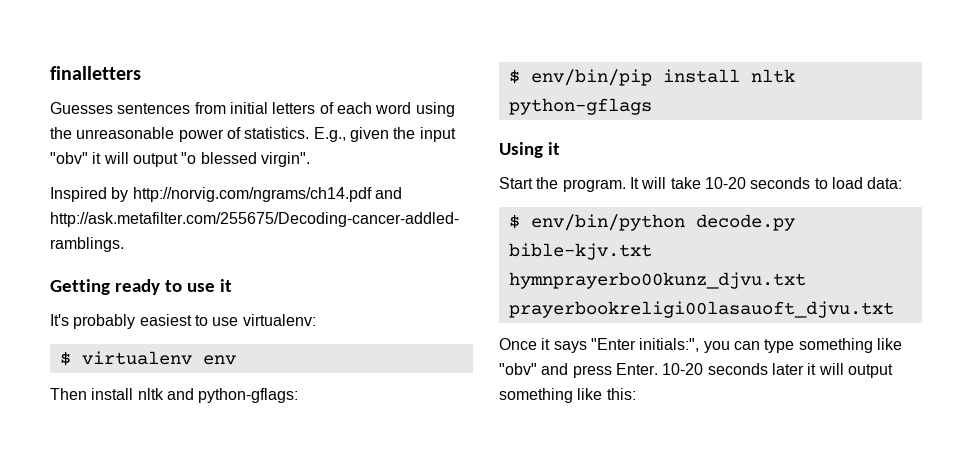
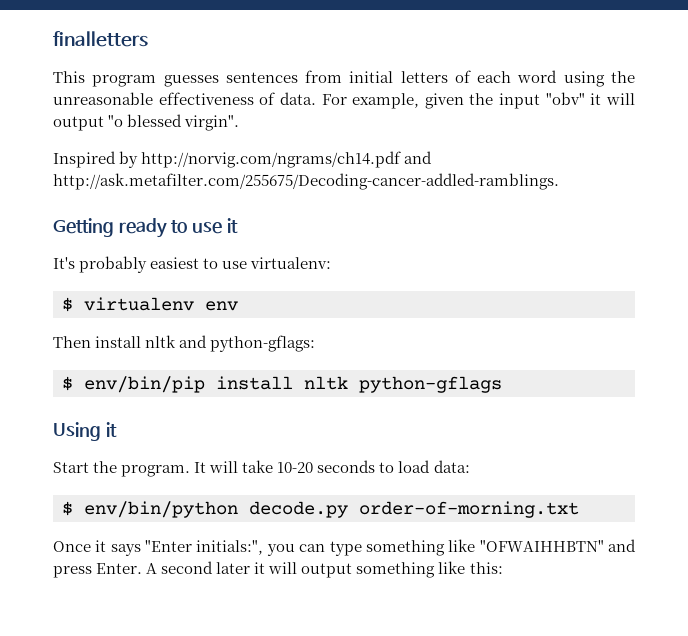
[50,102,113,114] Guesses -> [53,71,219,87] This program guesses
[178,127,346,142] power of statistics. E.g., -> [158,92,420,109] effectiveness of data. For example,
[508,243,652,260] [508,272,806,289] [508,301,894,318] bible-kjv.txt hymnprayerbo00kunz_djvu.txt prayerbookreligi00lasauoft_djvu.txt -> [359,501,579,518] order-of-morning.txt
[499,363,537,375] "obv" -> [479,540,604,552] "OFWAIHHBTN"
[662,363,768,375] 10-20 seconds -> [146,561,214,574] A second

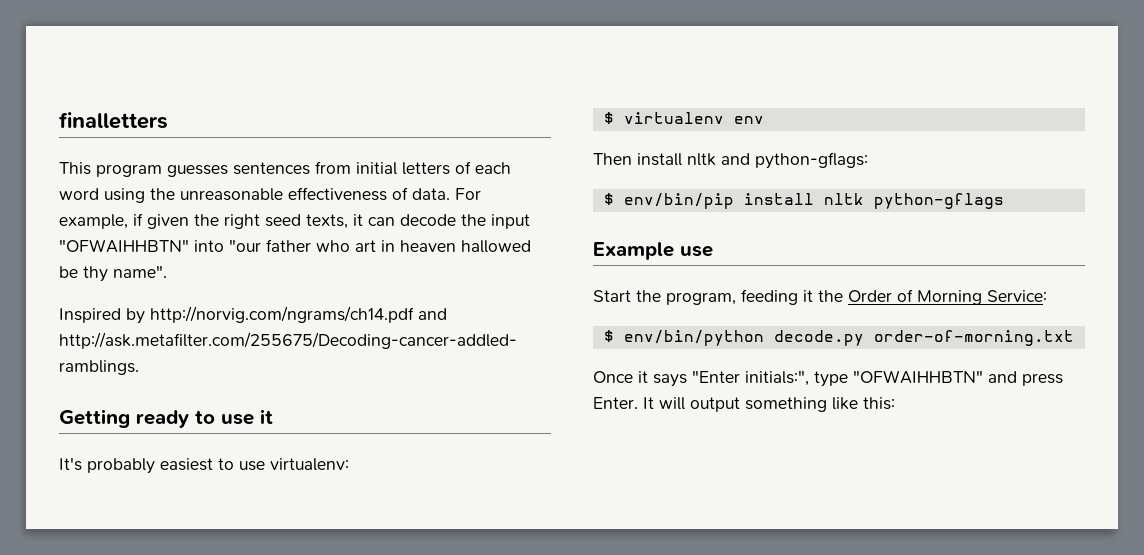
(420, 101) none -> [133,213,143,226] if
[499,92,635,109] [53,114,240,131] input "obv" it will output "o blessed virgin". -> [224,214,530,229] [59,239,531,253] [59,265,167,282] right seed texts, it can decode the input "OFWAIHHBTN" into "our father who art in heaven hallowed be thy name".
[53,422,117,441] Using it -> [593,242,713,260] Example use
[121,460,470,477] program. It will take 10-20 seconds to load data: -> [666,289,1047,305] program, feeding it the Order of Morning Service:
[266,539,637,556] [53,561,266,578] you can type something like "OFWAIHHBTN" and press Enter. A second later it -> [814,370,1063,387] [593,397,654,409] type "OFWAIHHBTN" and press Enter. It

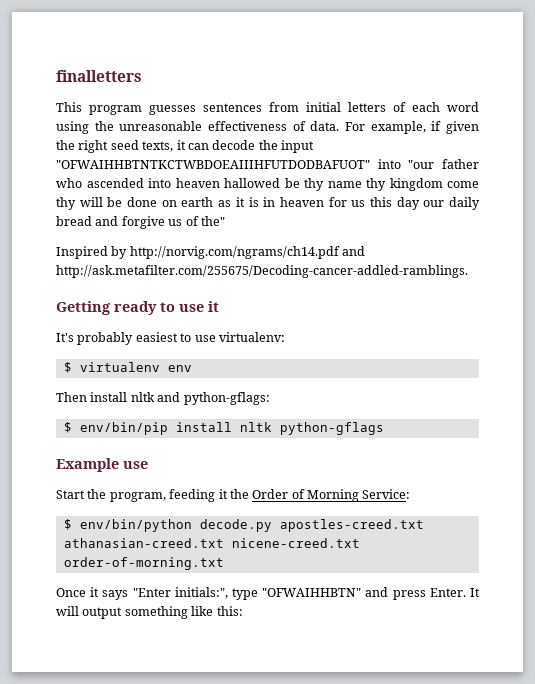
[59,239,189,253] "OFWAIHHBTN" -> [56,160,370,169] "OFWAIHHBTNTKCTWBDOEAIIIHFUTDODBAFUOT"
[355,240,395,252] art in -> [86,178,171,188] ascended into
[113,265,167,278] name". -> [327,178,479,191] [56,197,480,210] [56,216,225,229] name thy kingdom come thy will be done on earth as it is in heaven for us this day our daily bread and forgive us of the"
(864, 338) none -> [279,519,424,532] [63,538,360,548] apostles-creed.txt athanasian-creed.txt nicene-creed.txt

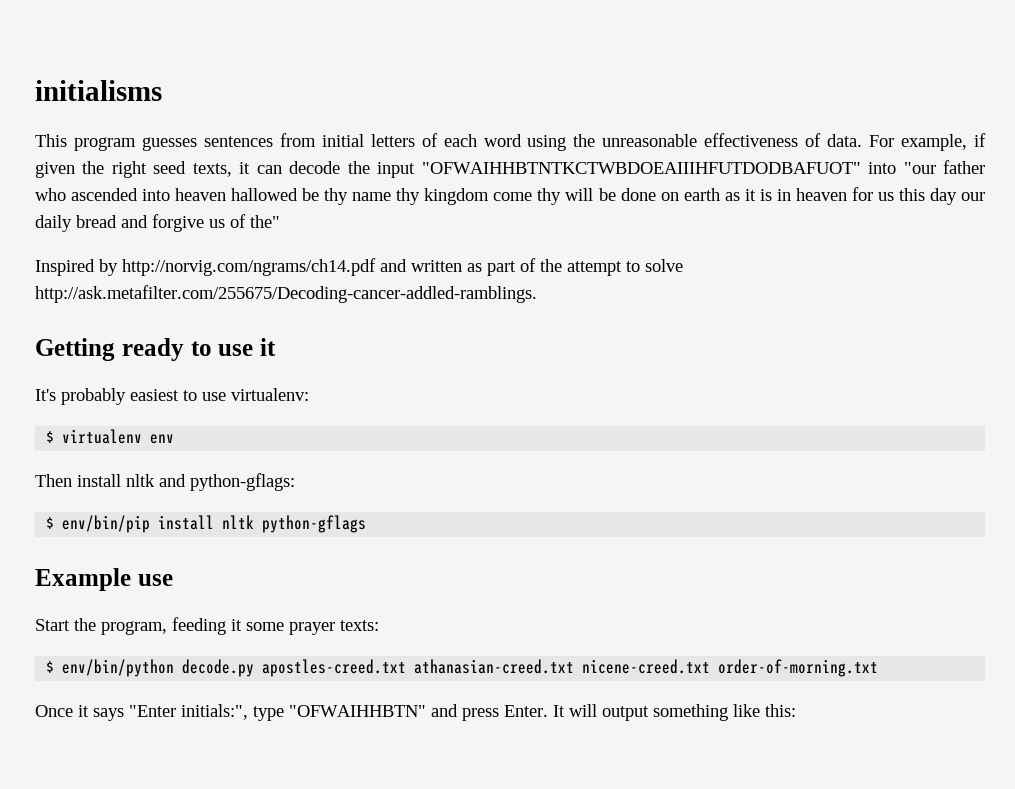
[56,70,142,82] finalletters -> [35,80,162,101] initialisms
(366, 251) none -> [411,258,683,276] written as part of the attempt to solve
[229,489,411,502] the Order of Morning Service: -> [246,620,379,635] some prayer texts:

